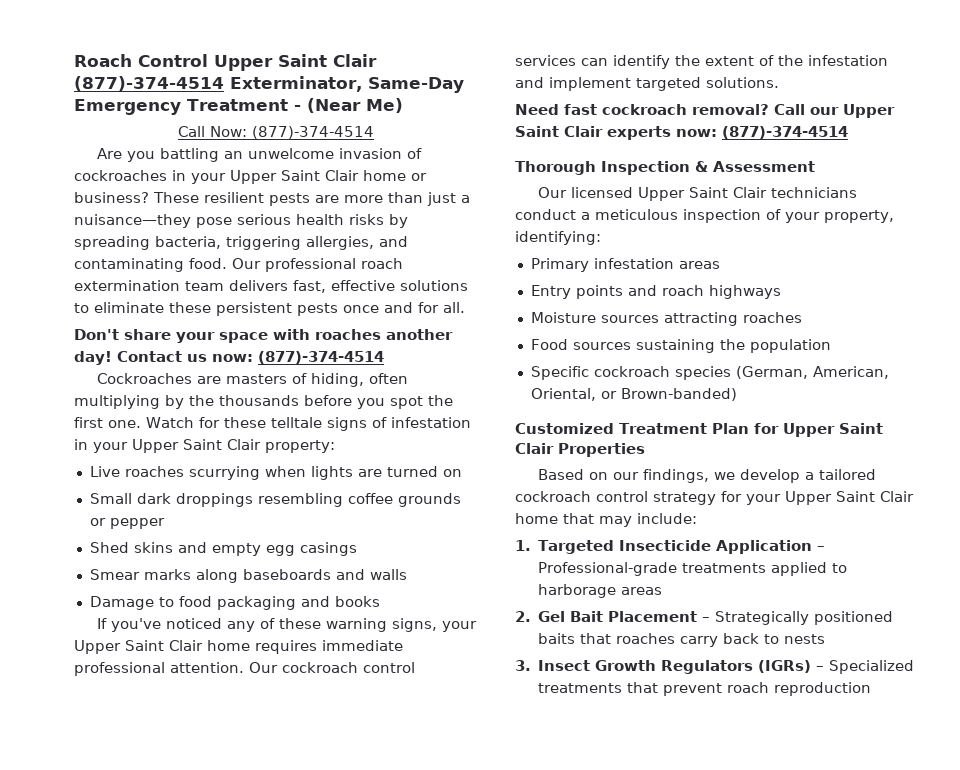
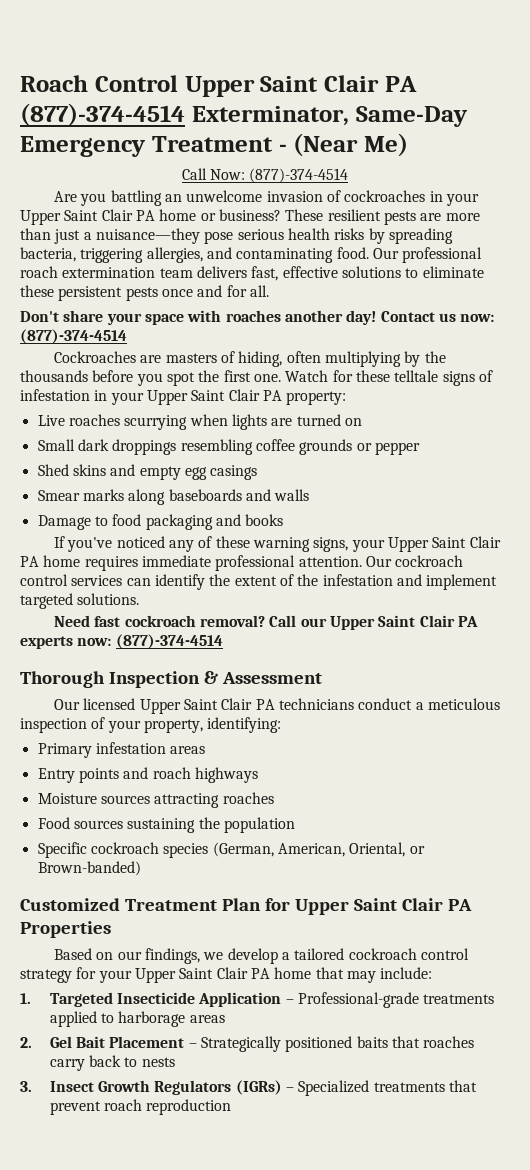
(377, 60) none -> [384,76,417,92] PA
(359, 175) none -> [135,210,155,221] PA
(261, 444) none -> [262,390,282,401] PA
(203, 645) none -> [20,556,39,567] PA
(603, 131) none -> [457,616,478,627] PA
(768, 192) none -> [255,699,275,710] PA
(554, 448) none -> [447,899,472,911] PA
(914, 496) none -> [250,968,270,979] PA

